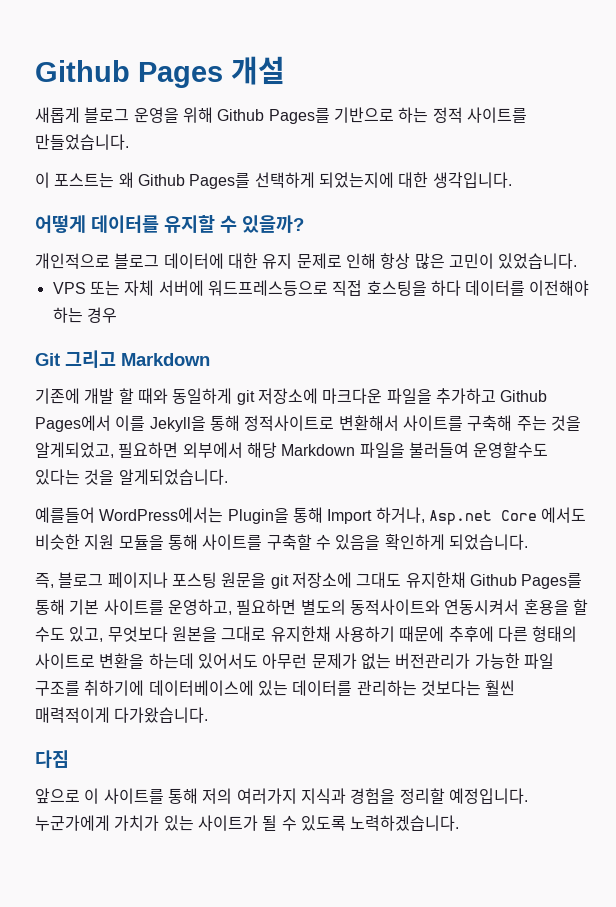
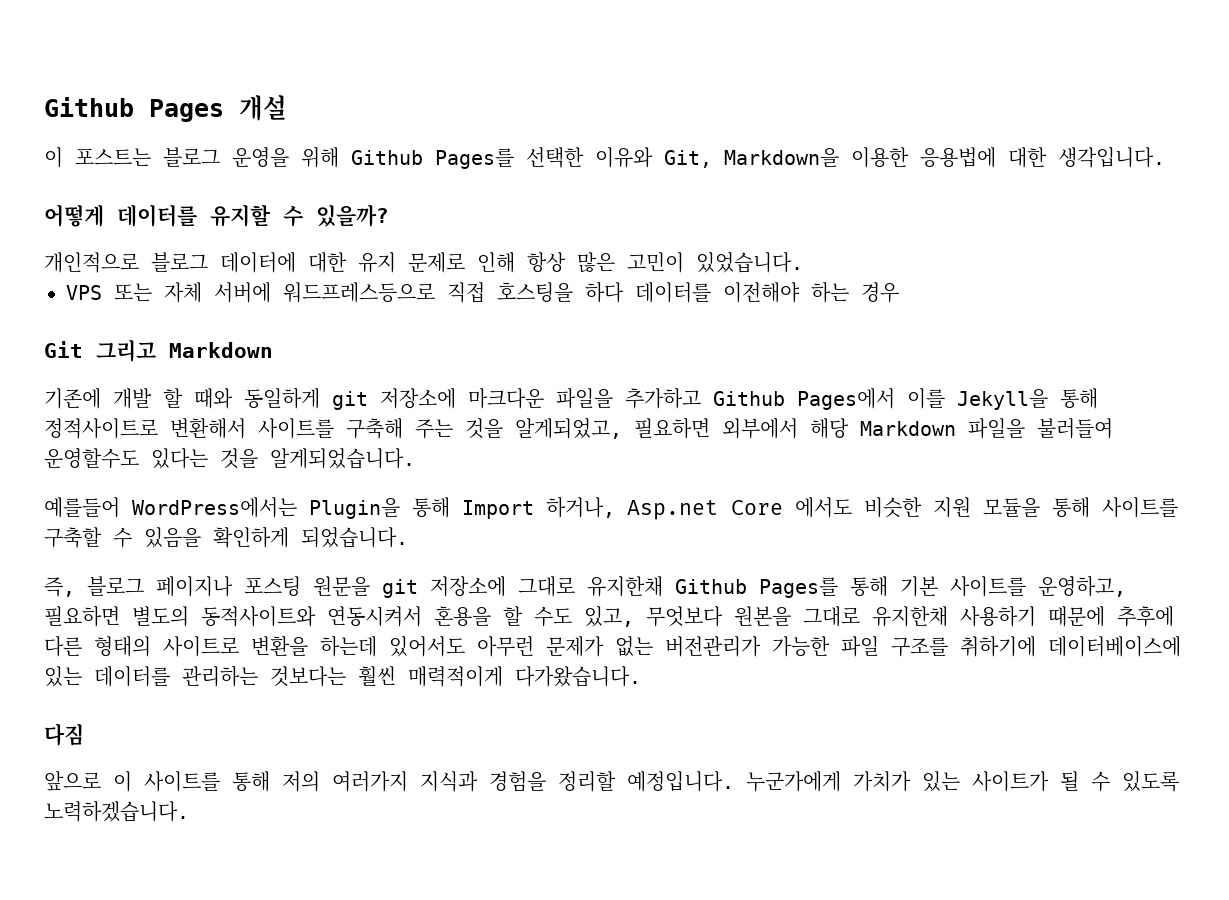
[35,107,80,123] 새롭게 -> [44,147,151,168] 이 포스트는
[333,107,527,123] [35,134,129,150] [35,172,394,189] 기반으로 하는 정적 사이트를 만들었습니다. // 이 포스트는 왜 Github Pages를 선택하게 되었는지에 -> [526,147,996,168] 선택한 이유와 Git, Markdown을 이용한 응용법에
[356,572,402,588] 그대도 -> [518,576,575,597] 그대로

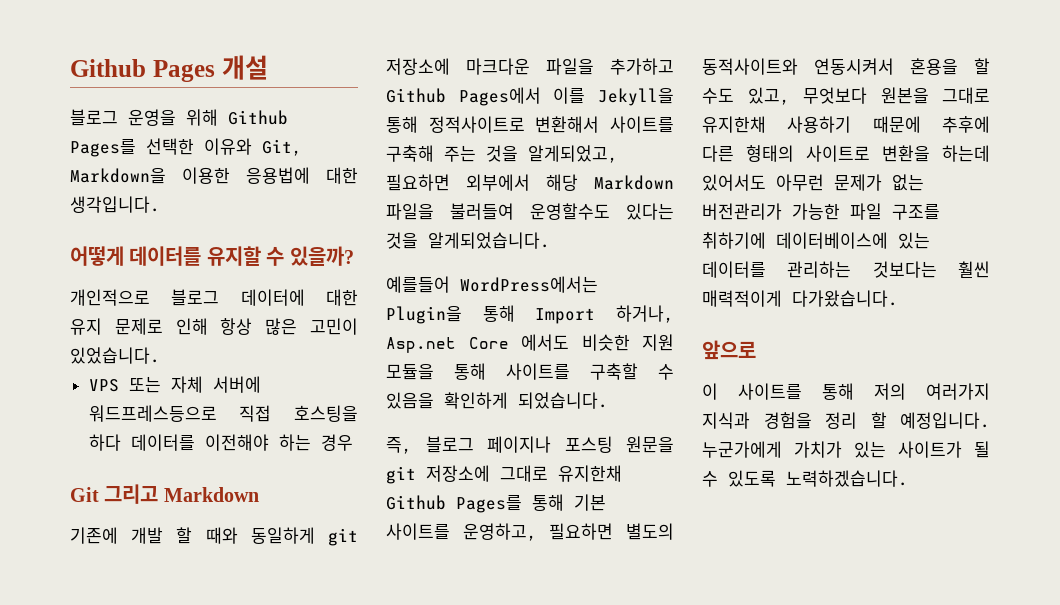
[44,147,151,168] 이 포스트는 -> (268, 67) none
[44,723,84,746] [44,771,101,791] 다짐 // 앞으로 -> [702,340,756,360] 앞으로 //
[558,771,616,792] 정리할 -> [825,412,887,429] 정리 할

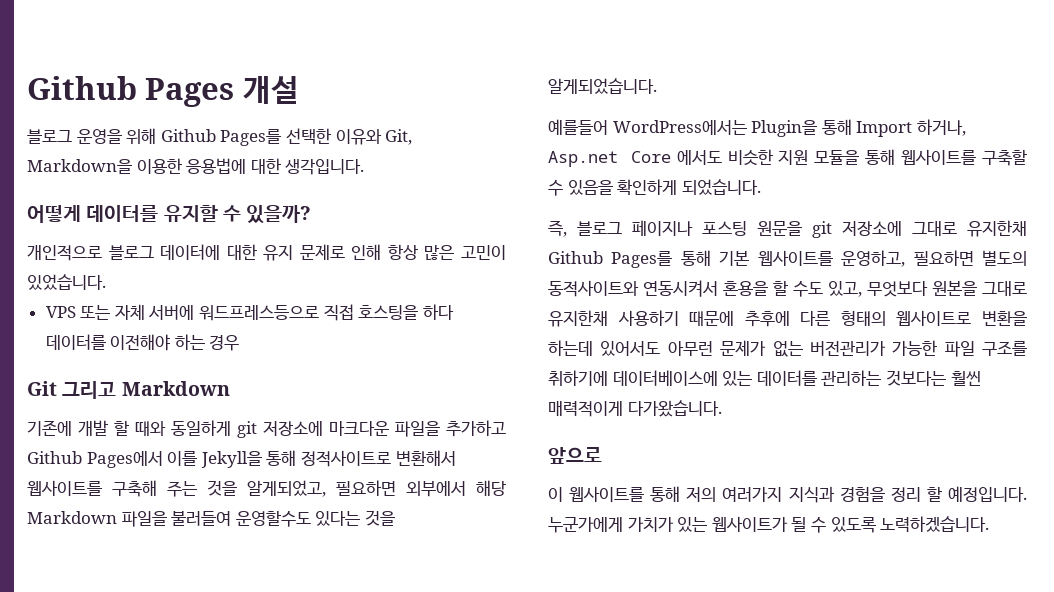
[610,116,674,133] 사이트를 -> [27,480,102,496] 웹사이트를
[506,363,570,380] 사이트를 -> [901,149,977,165] 웹사이트를
[386,523,450,540] 사이트를 -> [757,250,833,266] 웹사이트를
[806,145,870,162] 사이트로 -> [896,310,972,326] 웹사이트로
[738,383,802,400] 사이트를 -> [569,486,645,502] 웹사이트를
[898,441,962,458] 사이트가 -> [711,516,788,532] 웹사이트가

